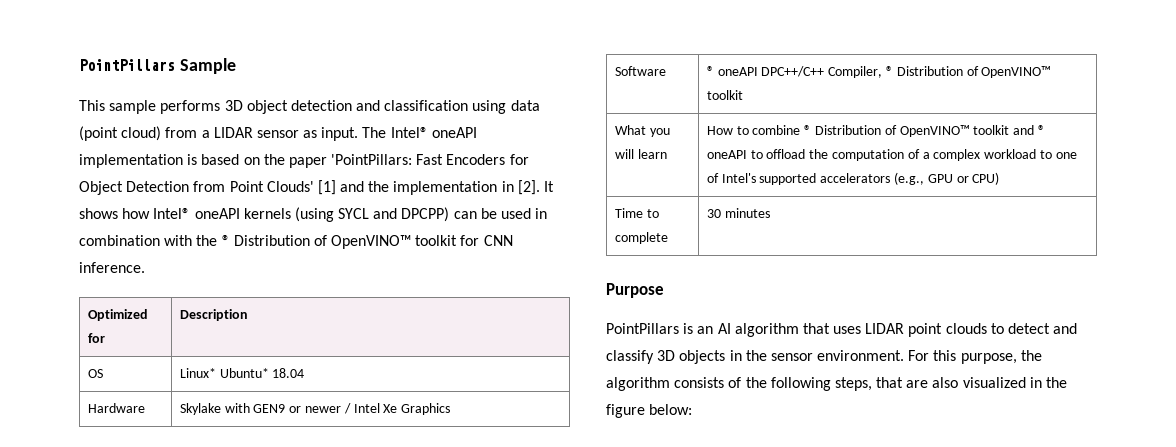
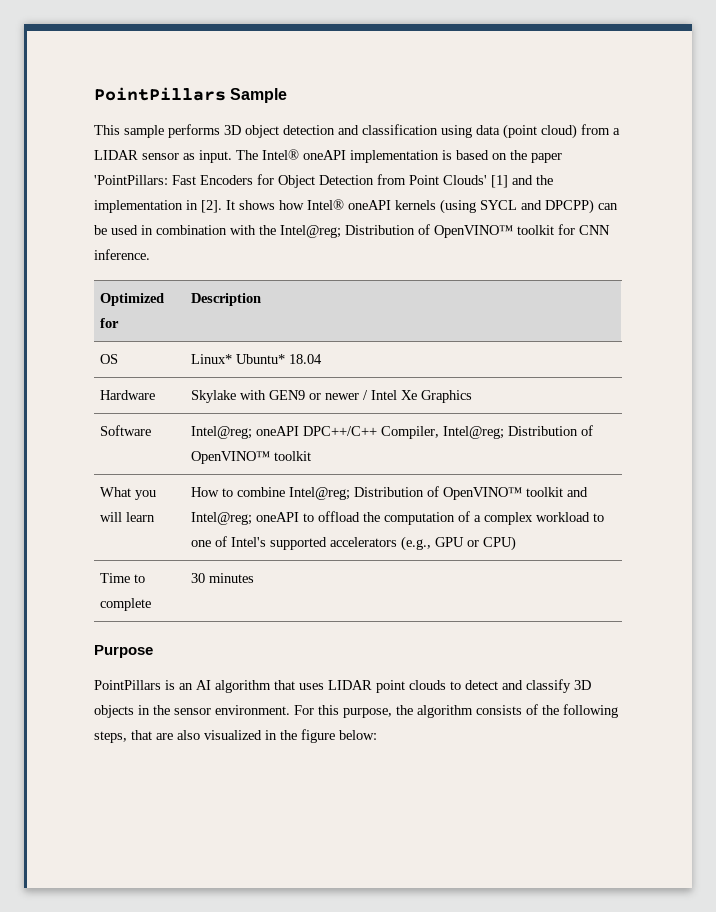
[221,235,230,246] ® -> [280,225,341,238] Intel@reg;
[706,66,714,76] ® -> [191,426,253,439] Intel@reg;
[886,66,894,76] ® -> [443,426,505,439] Intel@reg;
[804,125,812,135] ® -> [289,487,351,500] Intel@reg;
[1037,125,1045,135] ® -> [191,512,253,525] Intel@reg;

